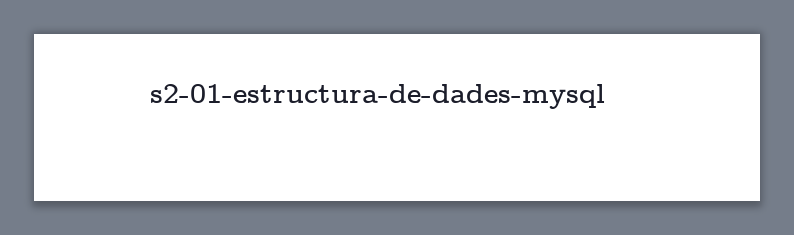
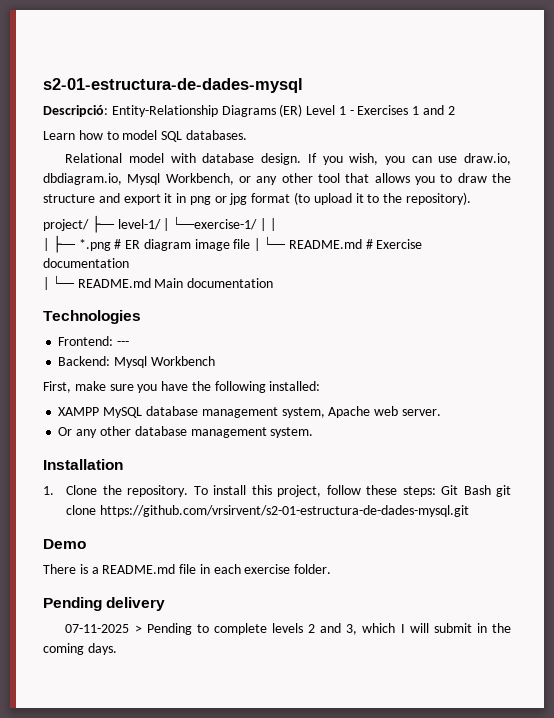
(605, 96) none -> [43,104,455,117] [43,130,247,142] [65,153,512,165] [43,173,511,185] [43,192,471,205] [43,215,276,233] [43,235,423,253] [43,258,129,268] [43,275,274,290] [43,310,141,324] [58,336,130,346] [58,356,215,368] [43,381,321,393] [58,406,441,418] [58,426,314,438] [43,459,123,470] [43,485,512,497] [66,505,469,517] [43,539,86,549] [43,564,332,574] [43,597,166,611] [65,623,511,635] [43,643,117,655] // Descripció: Entity-Relationship Diagrams (ER) Level 1 - Exercises 1 and 2 // Learn how to model SQL databases. // Relational model with database design. If you wish, you can use draw.io, dbdiagram.io, Mysql Workbench, or any other tool that allows you to draw the structure and export it in png or jpg format (to upload it to the repository). // project/ ├── level-1/ | └──exercise-1/ | | // | ├── *.png # ER diagram image file | └── README.md # Exercise documentation // | └── README.md Main documentation // Technologies // Frontend: --- // Backend: Mysql Workbench // First, make sure you have the following installed: // XAMPP MySQL database management system, Apache web server. // Or any other database management system. // Installation // 1. Clone the repository. To install this project, follow these steps: Git Bash git clone https://github.com/vrsirvent/s2-01-estructura-de-dades-mysql.git // Demo // There is a README.md file in each exercise folder. // Pending delivery // 07-11-2025 > Pending to complete levels 2 and 3, which I will submit in the coming days.

